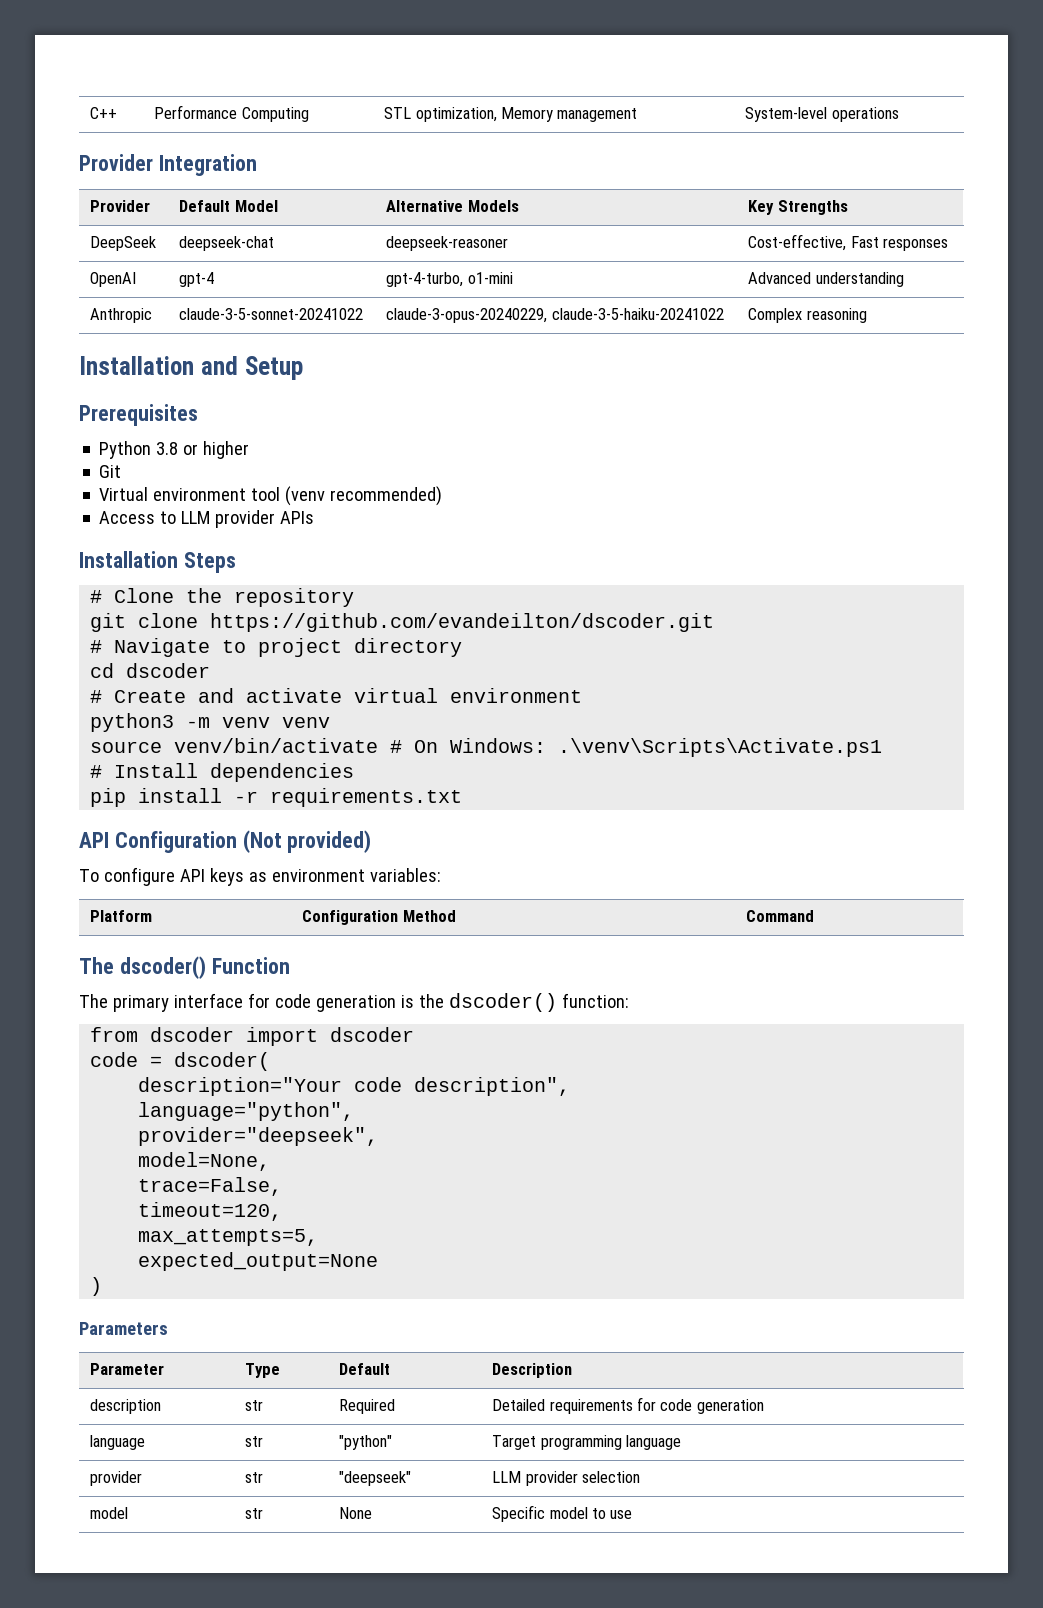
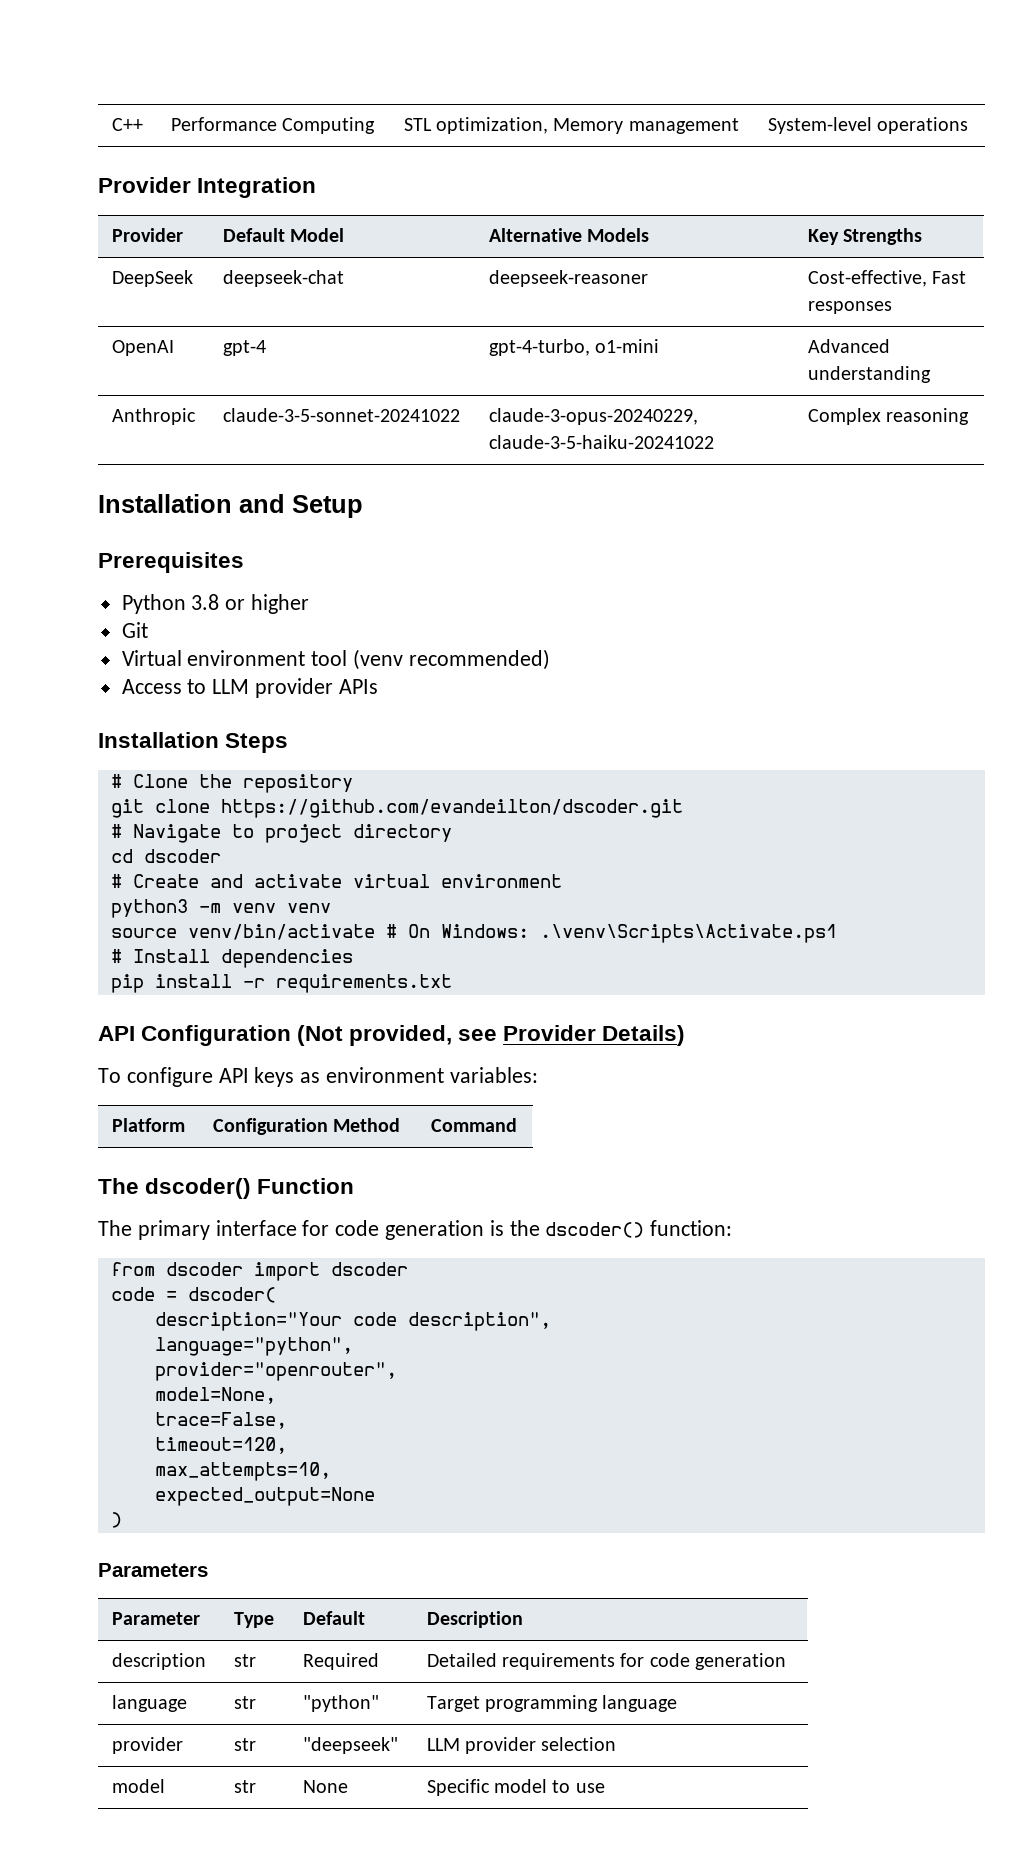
[287,830,372,853] provided) -> [349,1025,686,1046] provided, see Provider Details)
[138,1127,379,1146] provider="deepseek", -> [154,1362,397,1381] provider="openrouter",
[138,1229,319,1246] max_attempts=5, -> [154,1462,331,1481] max_attempts=10,

